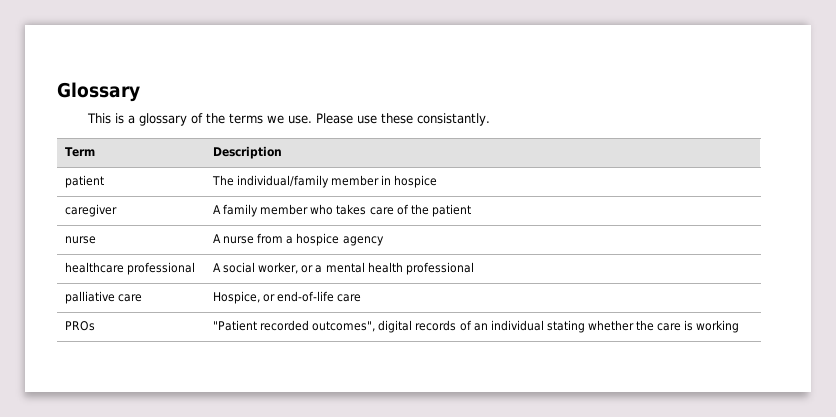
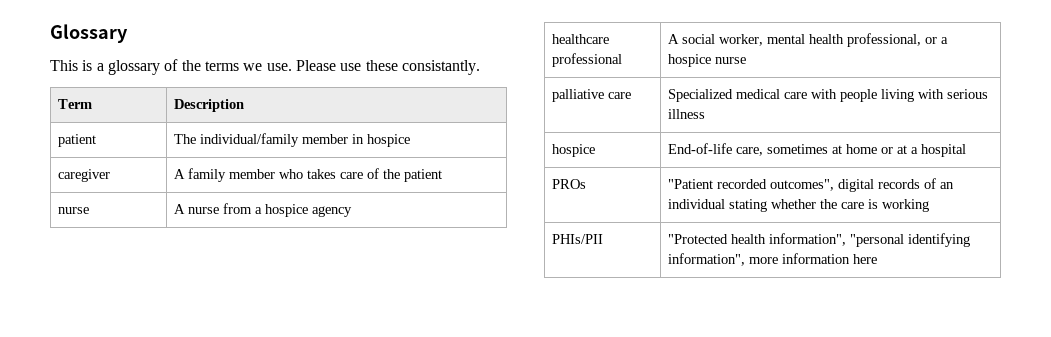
[301,262,474,275] [64,291,143,304] [212,291,362,304] or a mental health professional // palliative care | Hospice, or end-of-life care -> [767,33,949,47] [668,54,747,67] [552,89,632,102] [668,89,989,102] [668,109,706,119] [552,144,596,157] [668,143,967,157] mental health professional, or a hospice nurse // palliative care | Specialized medical care with people living with serious illness // hospice | End-of-life care, sometimes at home or at a hospital
(740, 326) none -> [552,234,604,244] [668,233,971,247] [668,253,878,266] // PHIs/PII | "Protected health information", "personal identifying information", more information here

